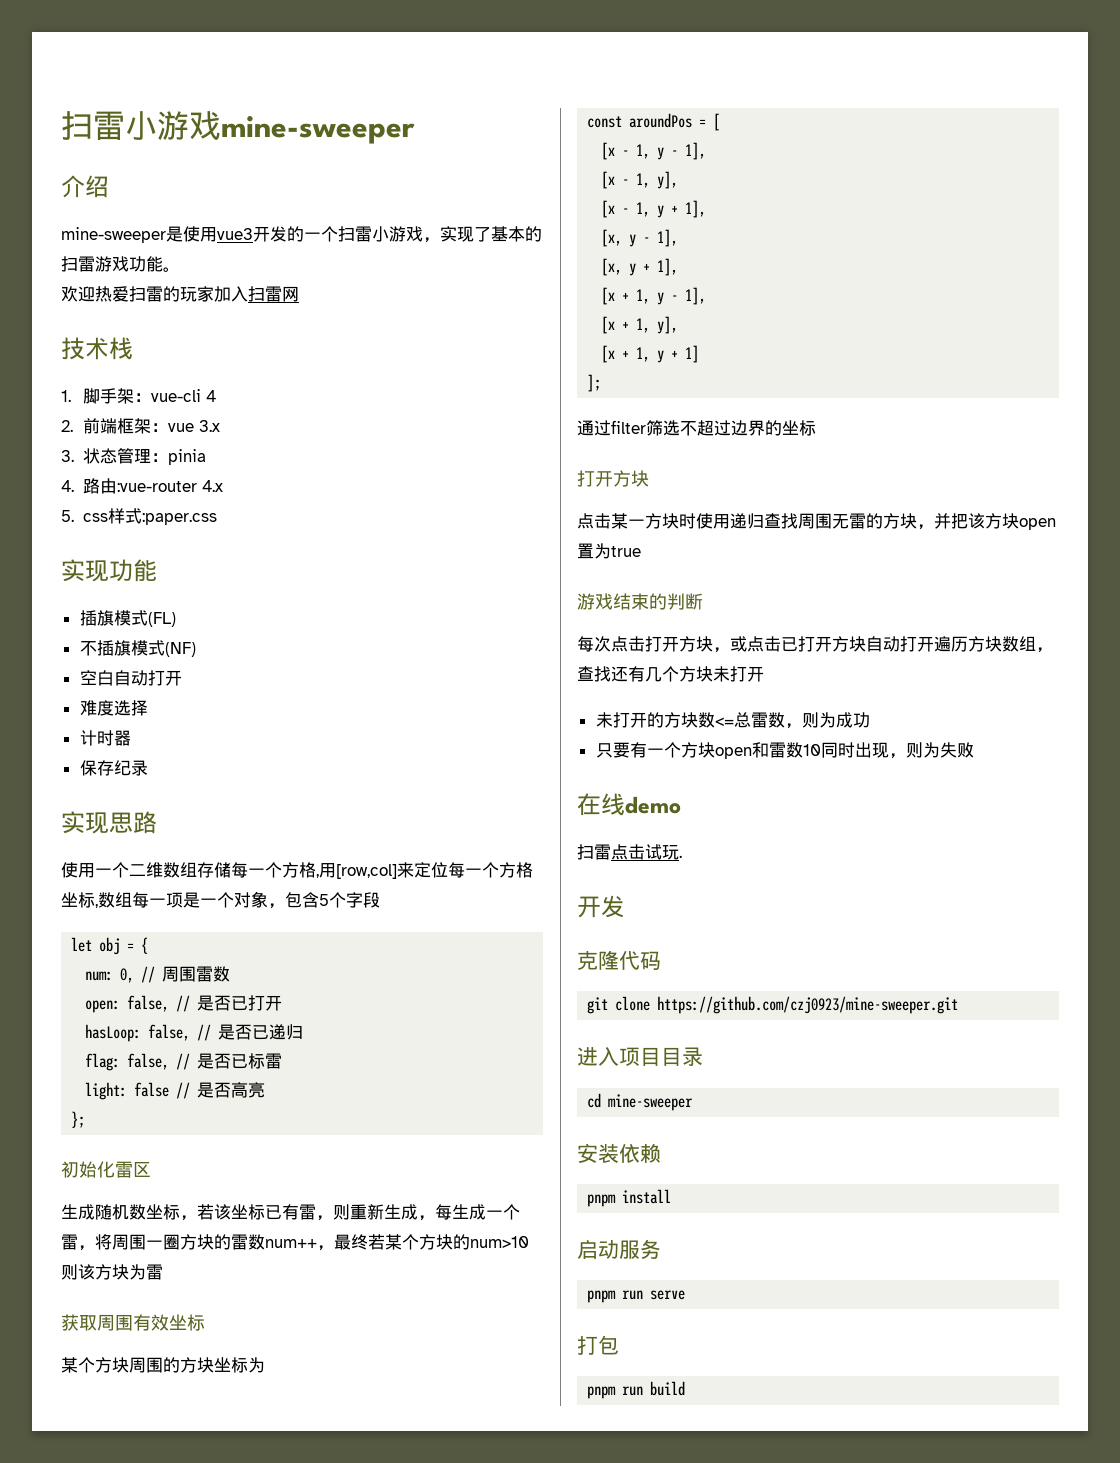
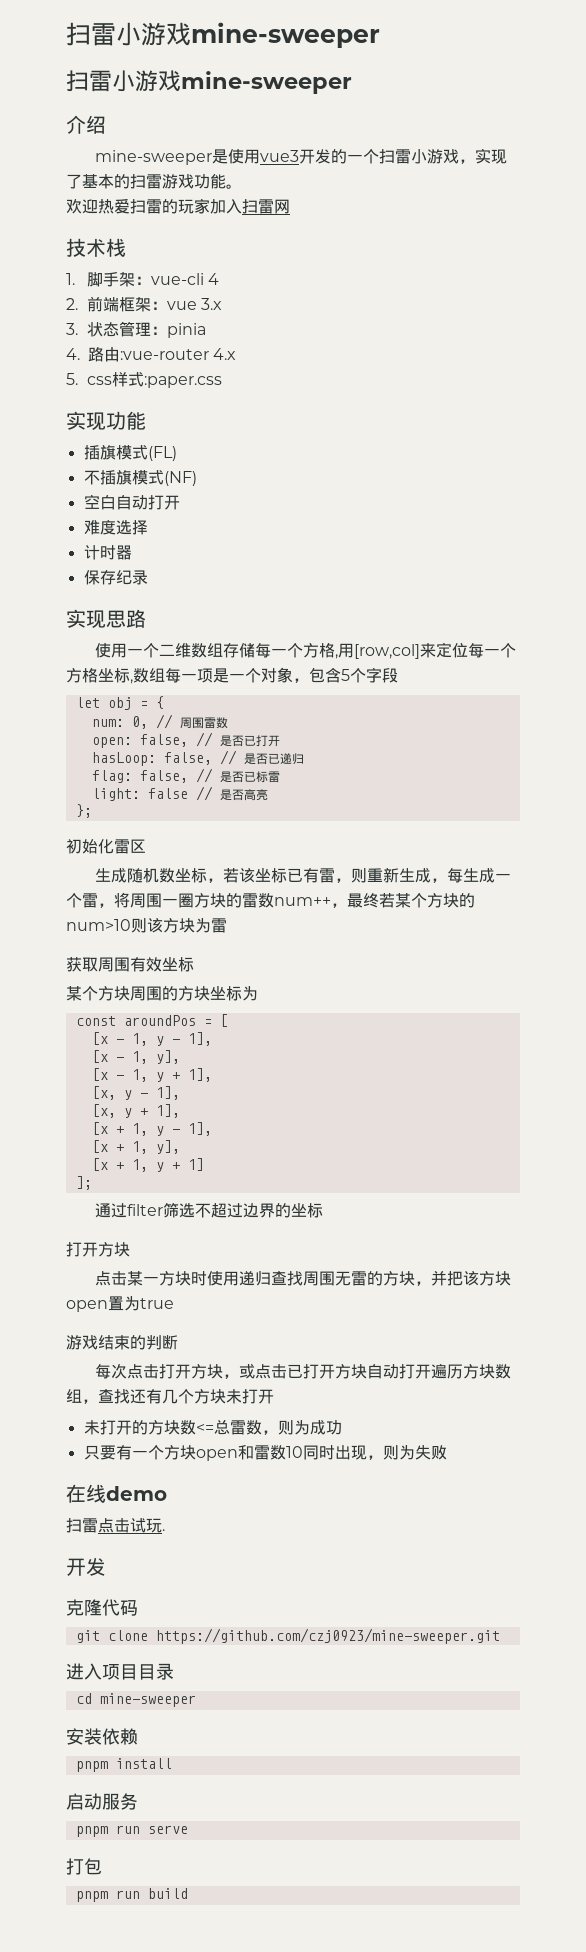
[61,111,415,144] 扫雷小游戏mine-sweeper -> [66,22,380,48] [66,70,352,94] 扫雷小游戏mine-sweeper // 扫雷小游戏mine-sweeper

